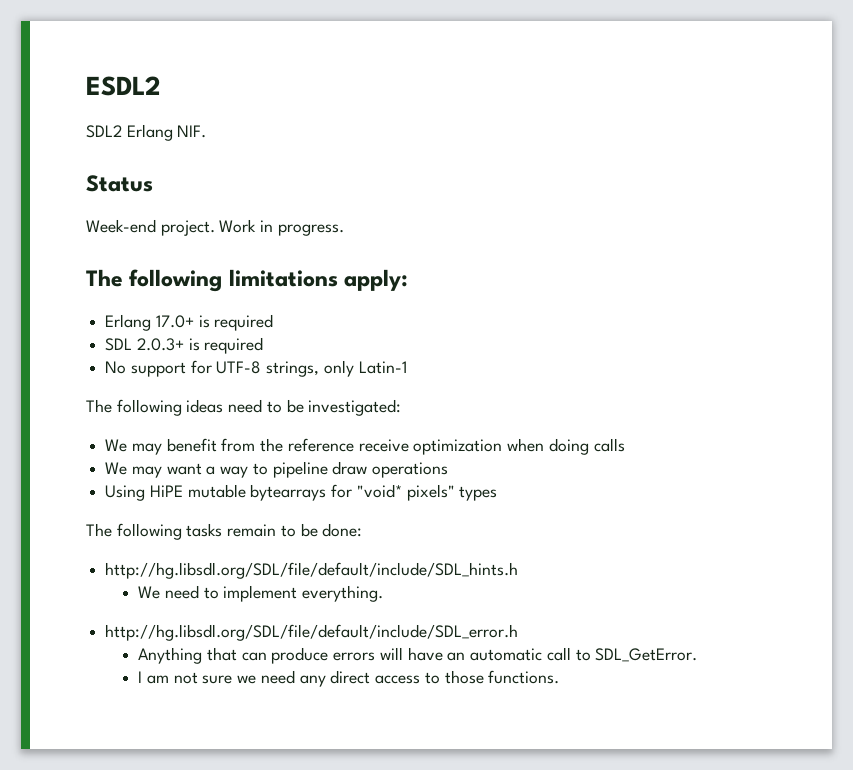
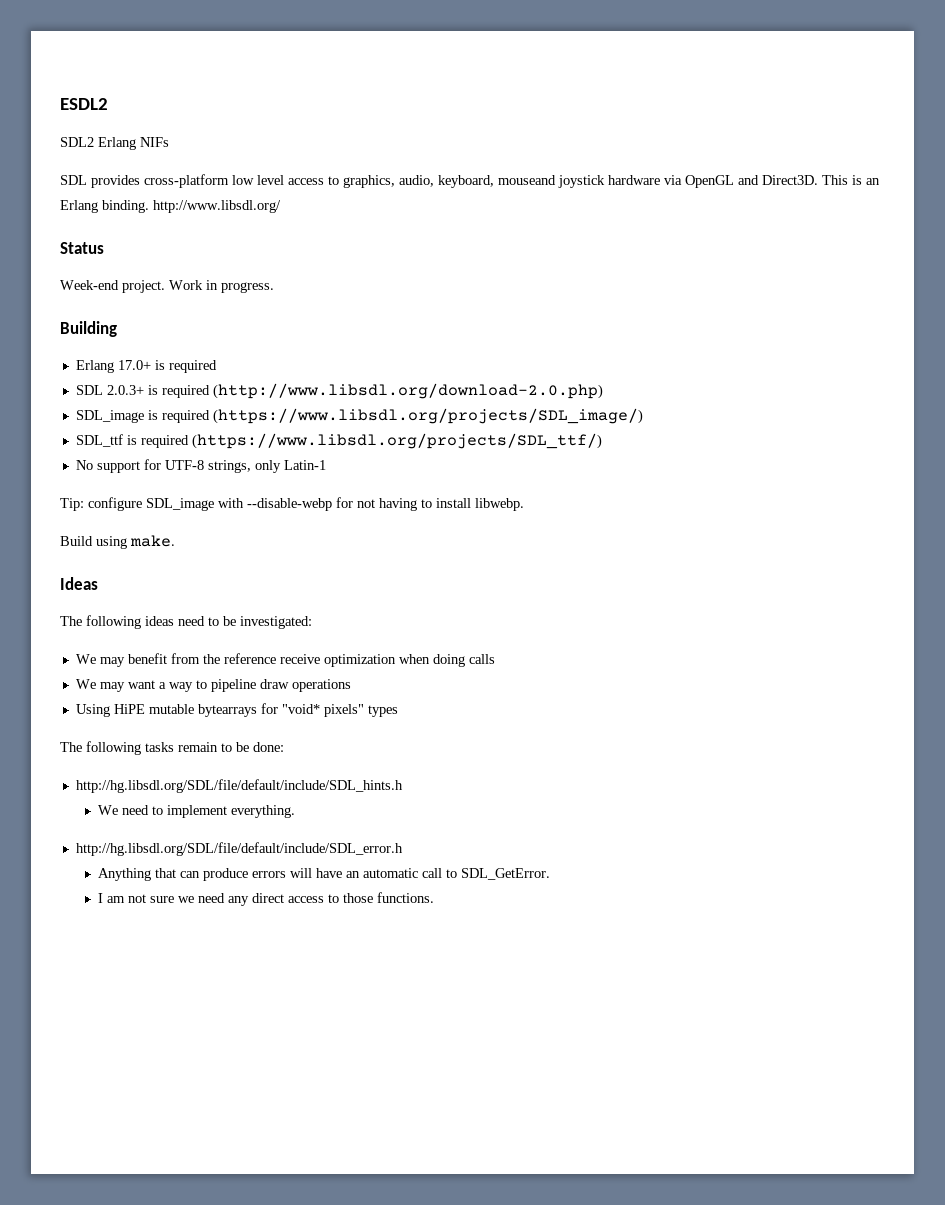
[177,125,207,138] NIF. -> [140,137,169,147] [60,174,880,188] [60,200,281,213] NIFs // SDL provides cross-platform low level access to graphics, audio, keyboard, mouseand joystick hardware via OpenGL and Direct3D. This is an Erlang binding. http://www.libsdl.org/
[86,269,409,292] The following limitations apply: -> [60,321,117,337] Building
(264, 345) none -> [212,383,603,399] [75,408,643,424] [75,433,602,449] (http://www.libsdl.org/download-2.0.php) // SDL_image is required (https://www.libsdl.org/projects/SDL_image/) // SDL_ttf is required (https://www.libsdl.org/projects/SDL_ttf/)
(407, 367) none -> [60,497,524,511] [60,535,175,549] [60,577,98,590] // Tip: configure SDL_image with --disable-webp for not having to install libwebp. // Build using make. // Ideas

